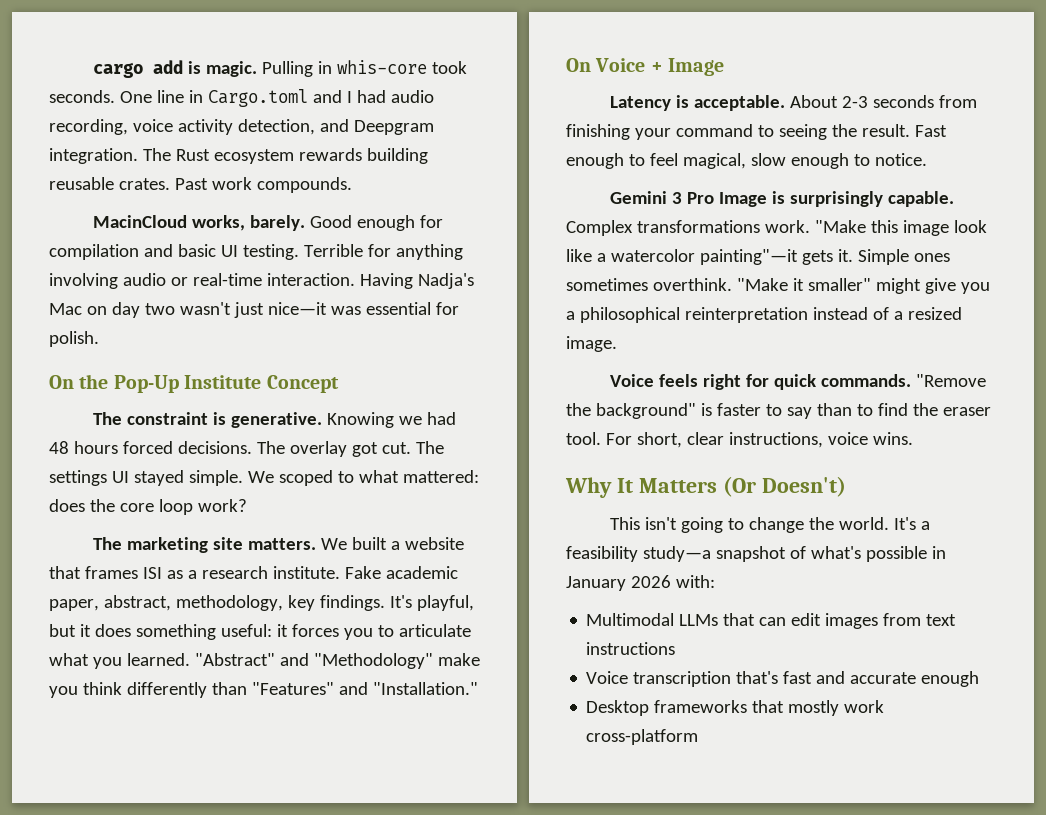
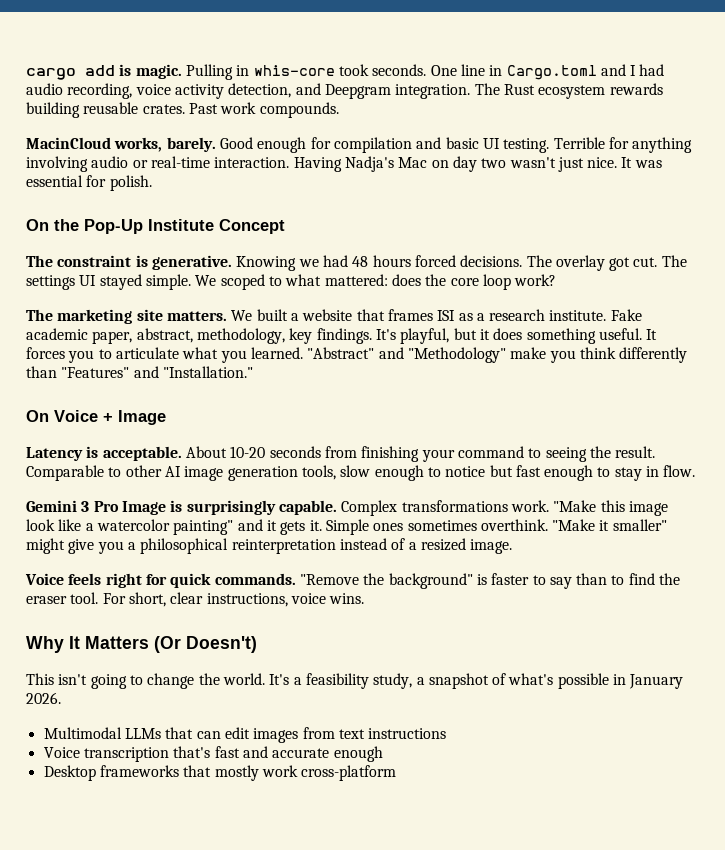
[267,302,327,315] nice—it -> [587,157,633,168] nice. It
[220,624,288,637] useful: it -> [598,328,658,340] useful. It
[841,96,868,108] 2-3 -> [230,446,266,458] 10-20
[914,125,947,137] [566,153,927,169] Fast enough to feel magical, slow enough to notice. -> [26,465,696,481] Comparable to other AI image generation tools, slow enough to notice but fast enough to stay in flow.
[699,249,798,265] painting"—it -> [173,519,277,535] painting" and it
[642,546,711,562] study—a -> [373,673,425,689] study, a
[630,575,715,588] 2026 with: -> [26,692,61,704] 2026.

